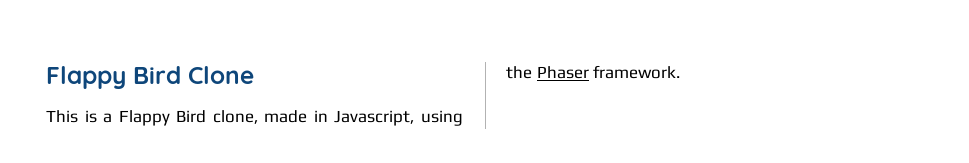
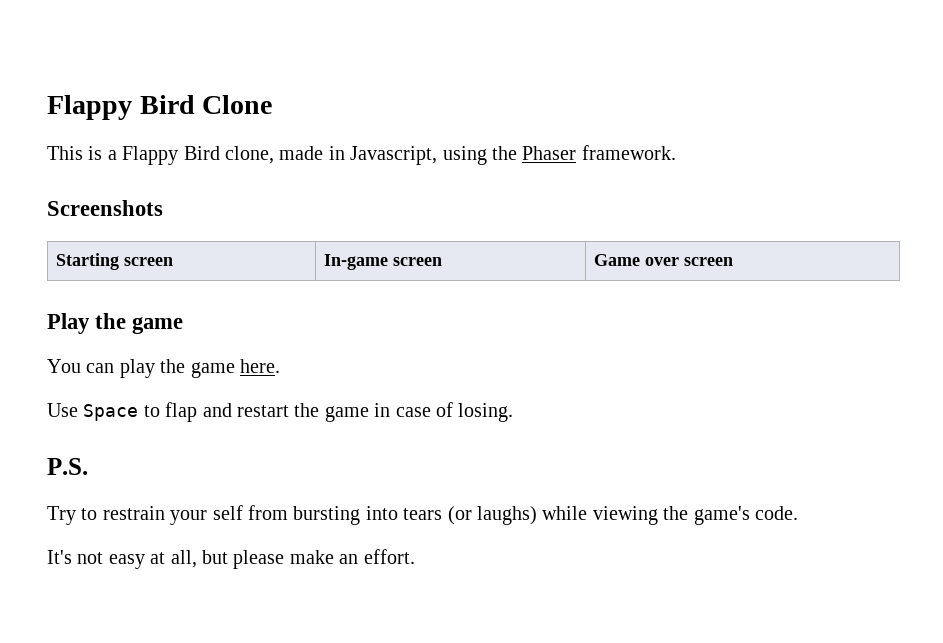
(681, 72) none -> [47,200,163,216] [55,253,173,270] [323,254,442,270] [593,254,733,266] [47,313,184,334] [47,359,280,378] [47,402,514,422] [47,458,88,475] [47,505,798,525] [47,549,415,569] // Screenshots // Starting screen | In-game screen | Game over screen // Play the game // You can play the game here. // Use Space to flap and restart the game in case of losing. // P.S. // Try to restrain your self from bursting into tears (or laughs) while viewing the game's code. // It's not easy at all, but please make an effort.

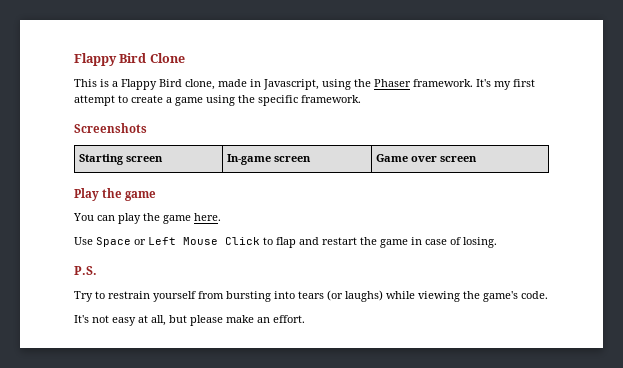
(676, 152) none -> [476,79,535,90] [74,95,361,106] It's my first attempt to create a game using the specific framework.
(139, 412) none -> [134,237,260,245] or Left Mouse Click
[170,505,243,525] your self -> [153,291,196,302] yourself

